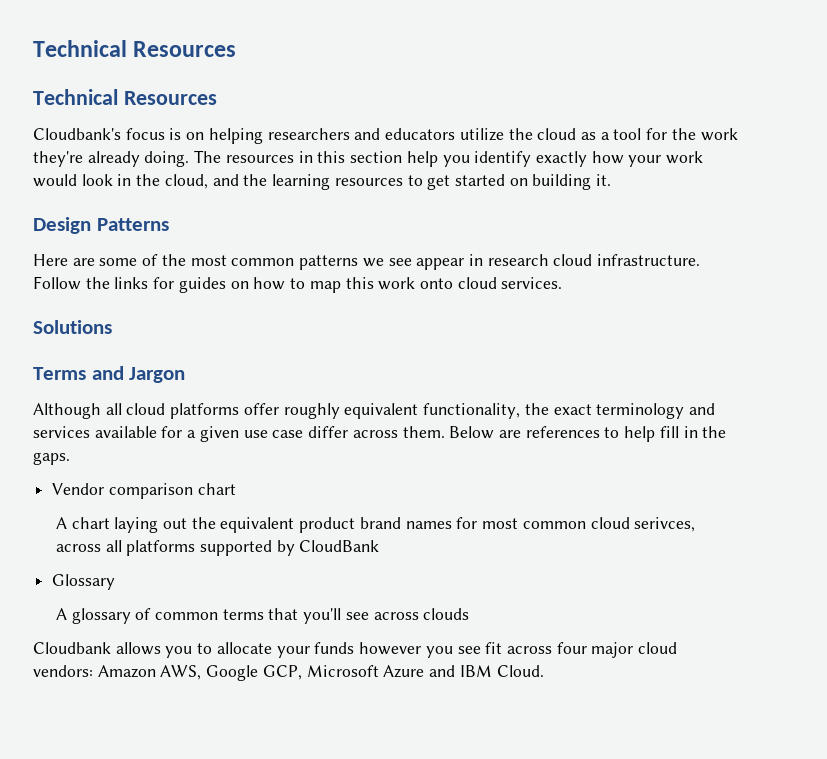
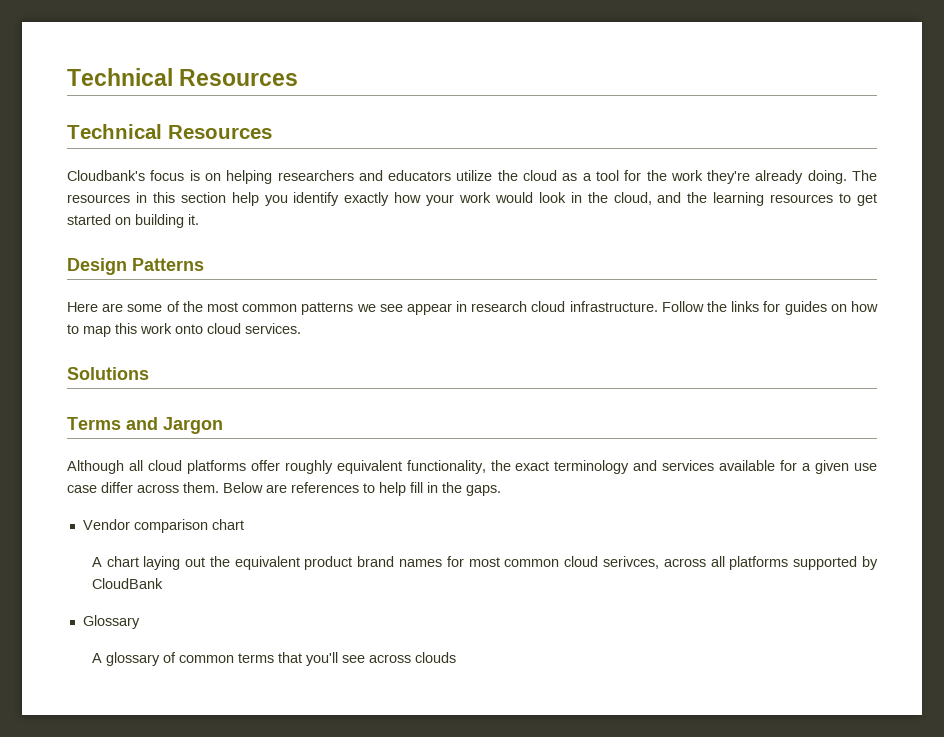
[33,642,678,658] [33,665,544,681] // Cloudbank allows you to allocate your funds however you see fit across four major cloud vendors: Amazon AWS, Google GCP, Microsoft Azure and IBM Cloud. -> (456, 657) none

